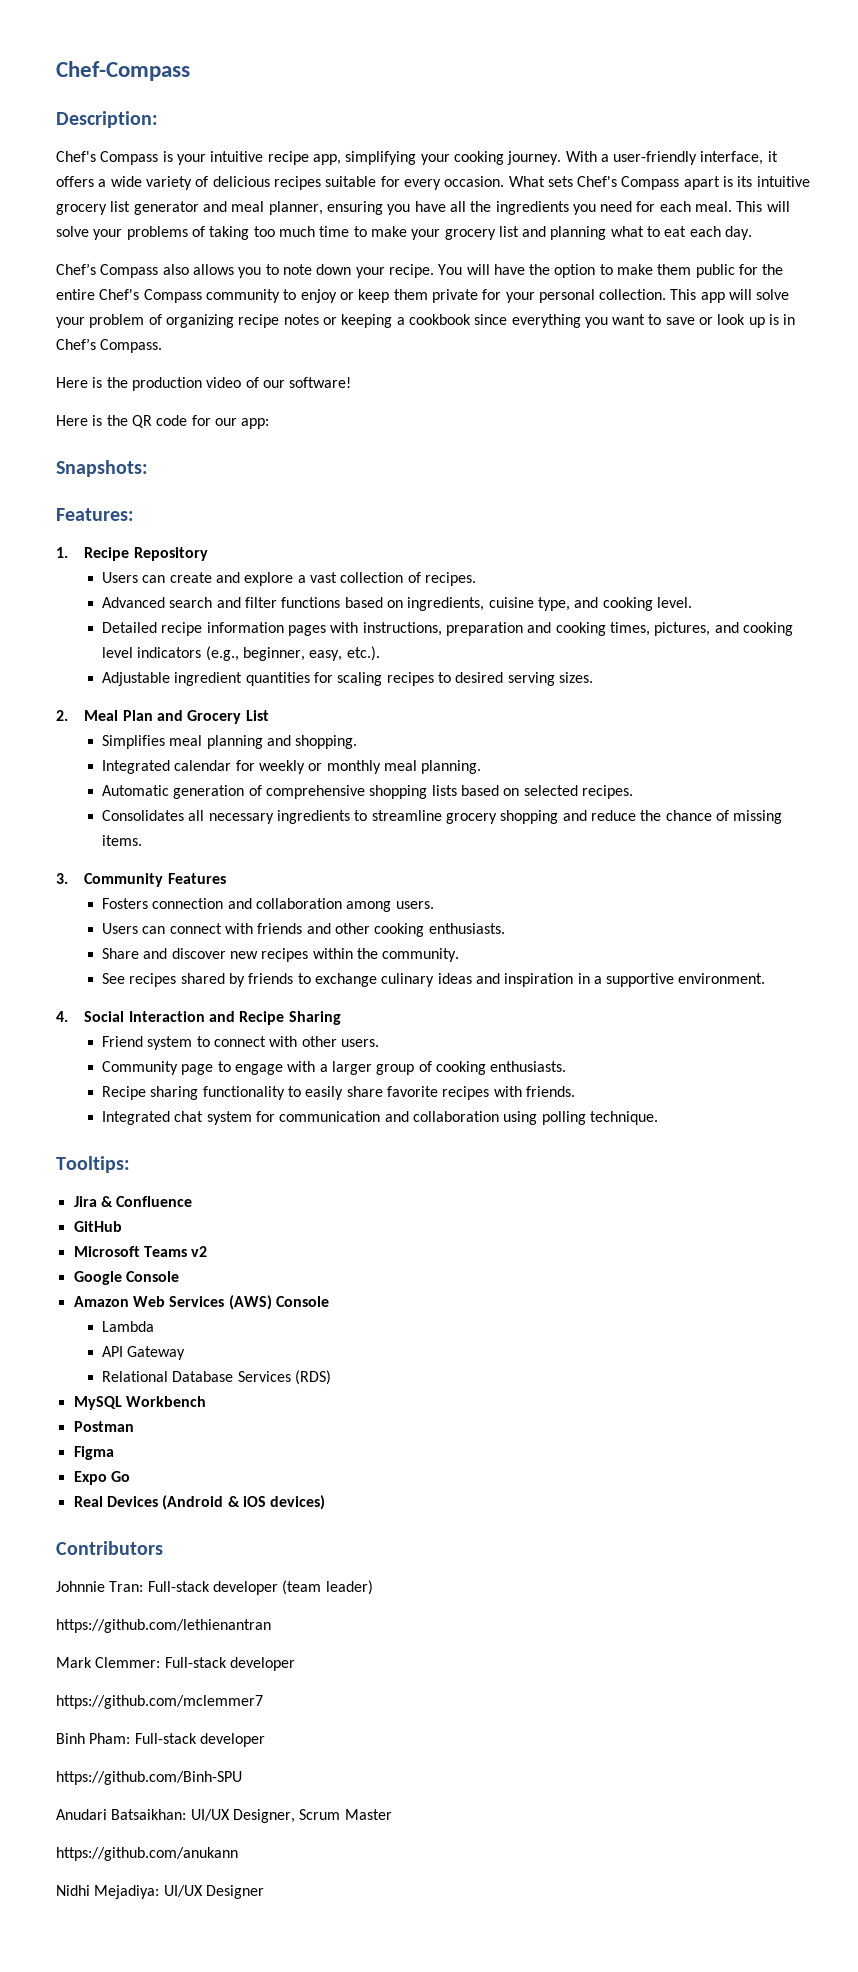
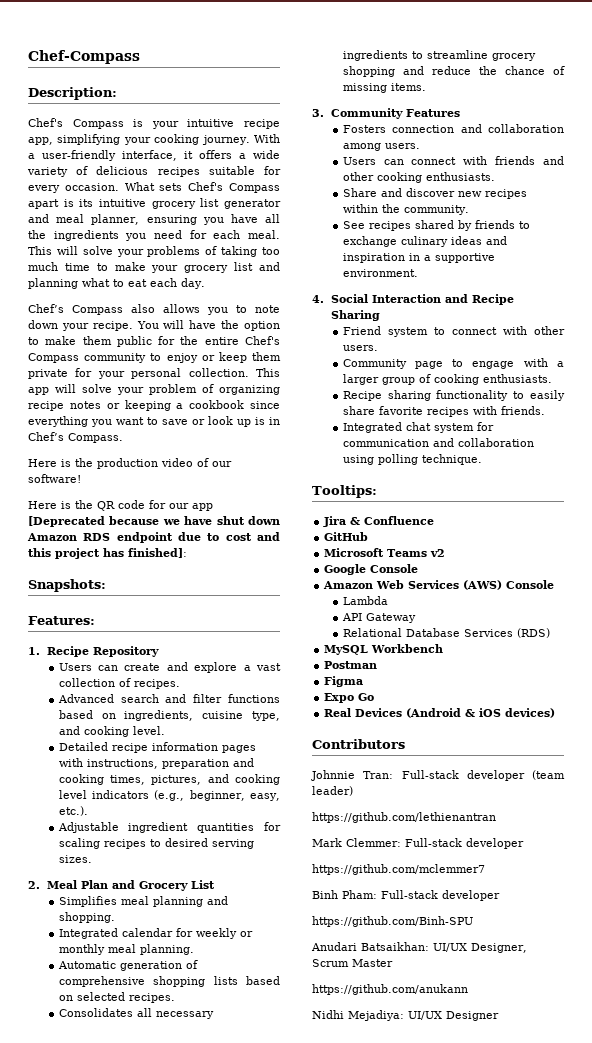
[241,418,270,429] app: -> [192,503,213,511] [28,516,280,527] [27,532,281,543] [28,548,187,559] app [Deprecated because we have shut down Amazon RDS endpoint due to cost and this project has finished]:

